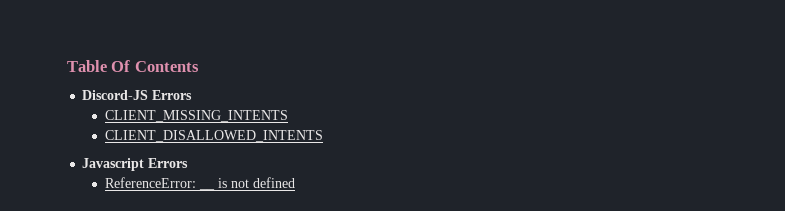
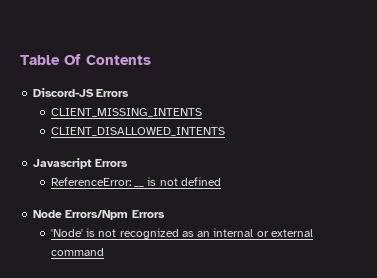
(295, 182) none -> [33,210,165,220] [50,228,313,239] [50,248,104,256] // Node Errors/Npm Errors // 'Node' is not recognized as an internal or external command

